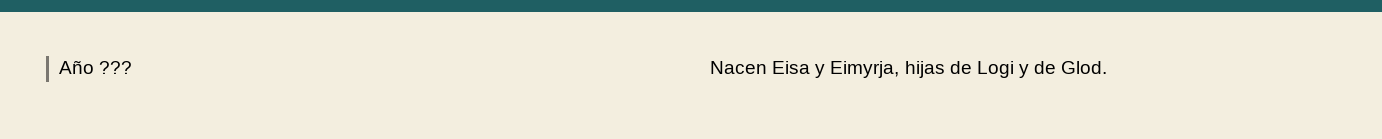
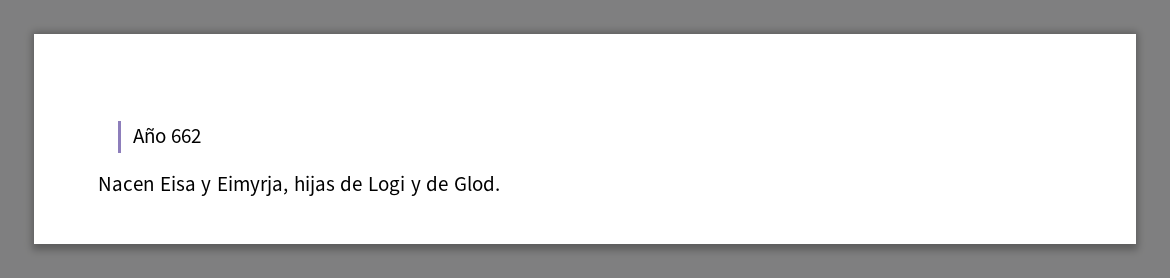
[99,61,133,74] ??? -> [171,129,202,143] 662

